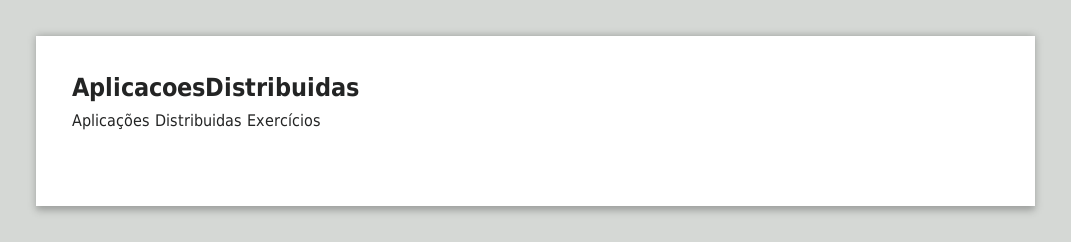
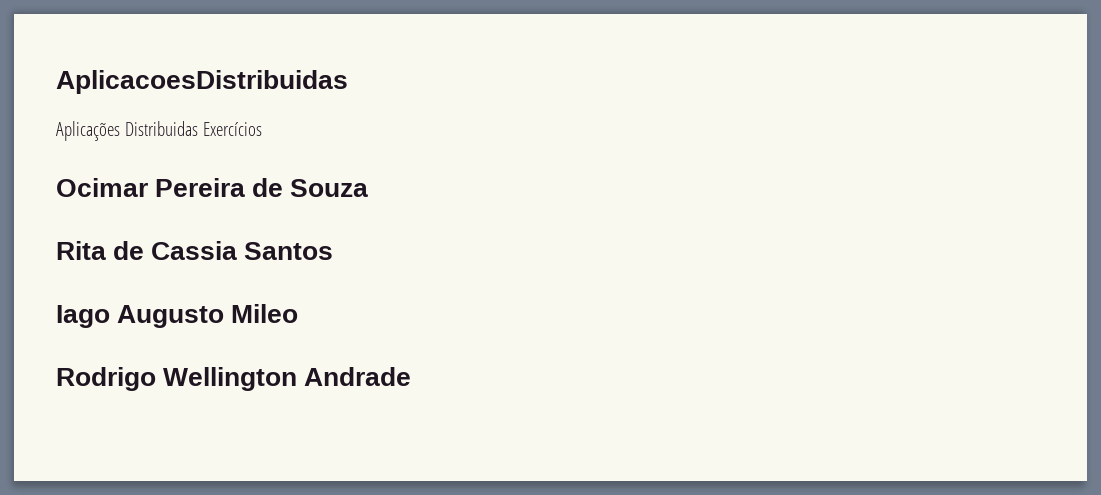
(321, 120) none -> [56,178,369,197] [56,241,334,260] [56,304,299,328] [56,367,412,391] // Ocimar Pereira de Souza // Rita de Cassia Santos // Iago Augusto Mileo // Rodrigo Wellington Andrade

